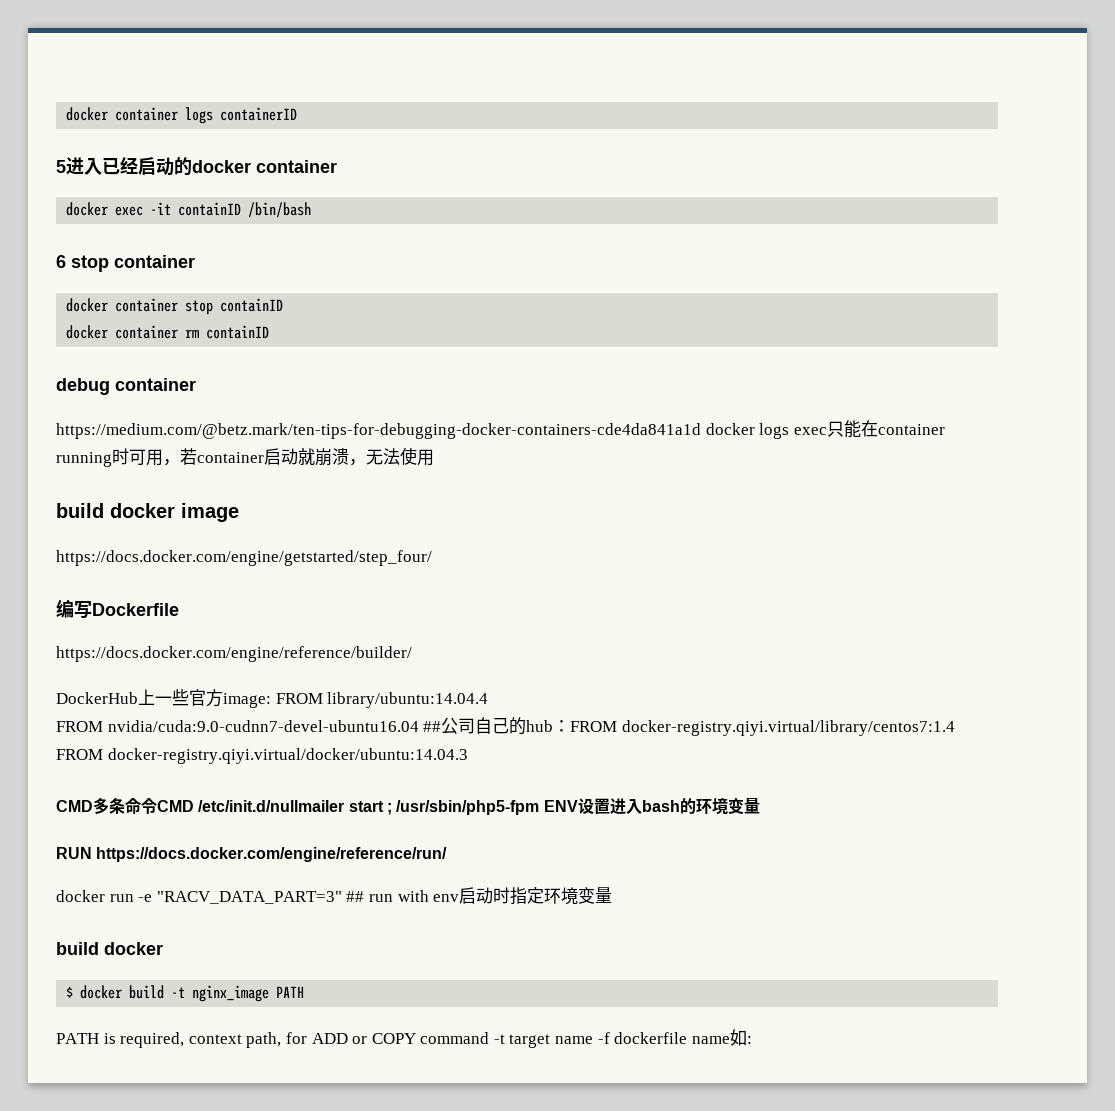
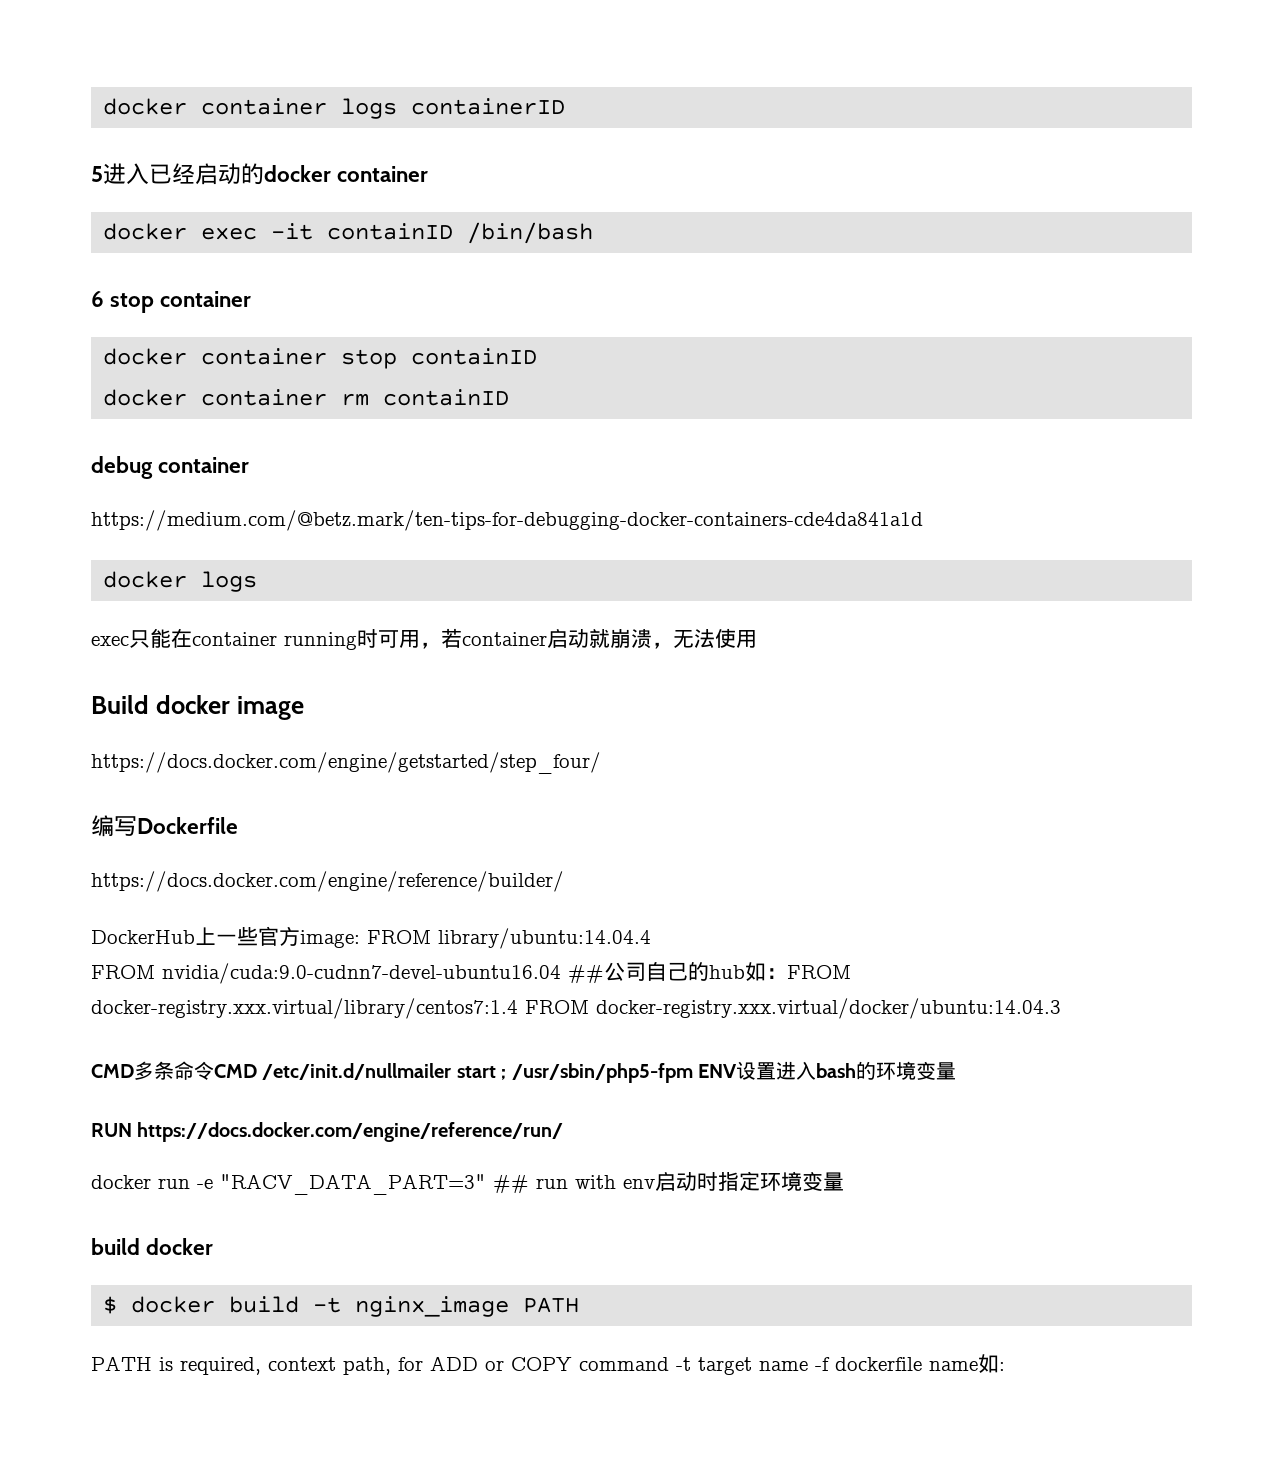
(701, 431) none -> (923, 520) //
(790, 431) none -> (258, 581) //
[56,503,104,518] build -> [91,695,149,714] Build
[553,720,955,736] [56,748,468,764] ：FROM docker-registry.qiyi.virtual/library/centos7:1.4 FROM docker-registry.qiyi.virtual/docker/ubuntu:14.04.3 -> [745,962,851,981] [91,998,1061,1019] 如：FROM docker-registry.xxx.virtual/library/centos7:1.4 FROM docker-registry.xxx.virtual/docker/ubuntu:14.04.3

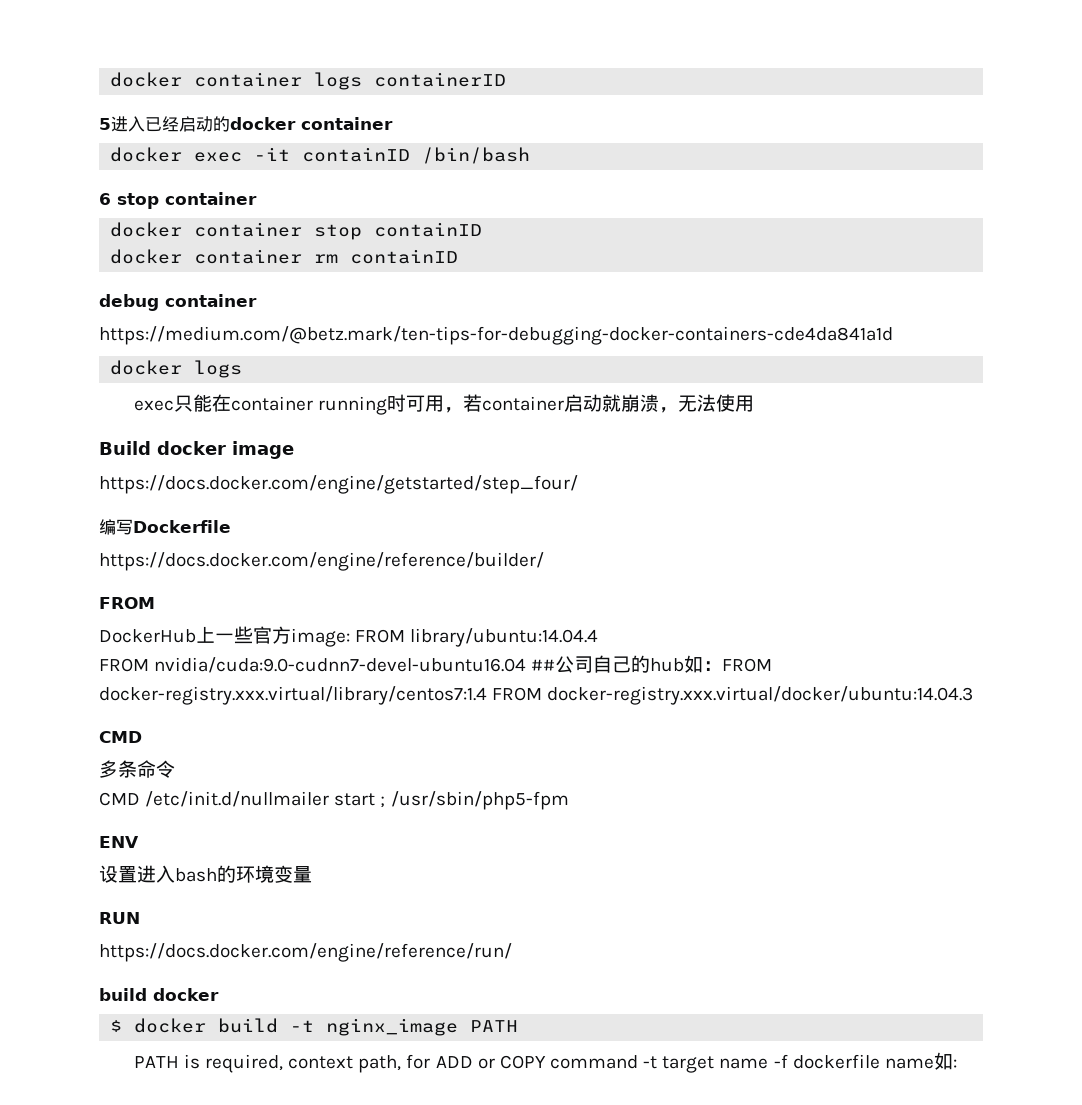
(564, 881) none -> [99,597,155,609] // FROM
(134, 1071) none -> (142, 737) //
(214, 1070) none -> (175, 769) //
(693, 1073) none -> (569, 800) //
(737, 1071) none -> (139, 842) //
(132, 1130) none -> (140, 918) //
[91,1171,844,1195] // docker run -e "RACV_DATA_PART=3" ## run with env启动时指定环境变量 -> (512, 952) none

